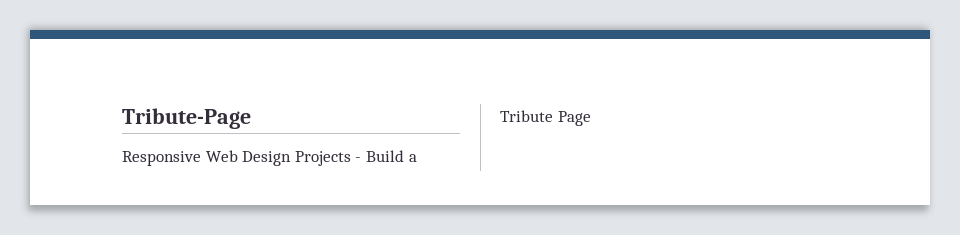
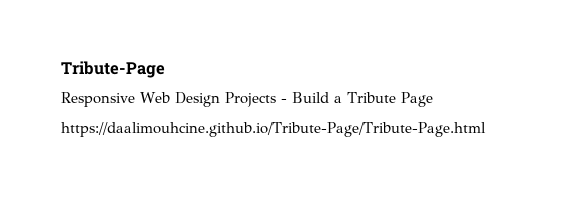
(591, 118) none -> [61,122,486,137] // https://daalimouhcine.github.io/Tribute-Page/Tribute-Page.html

